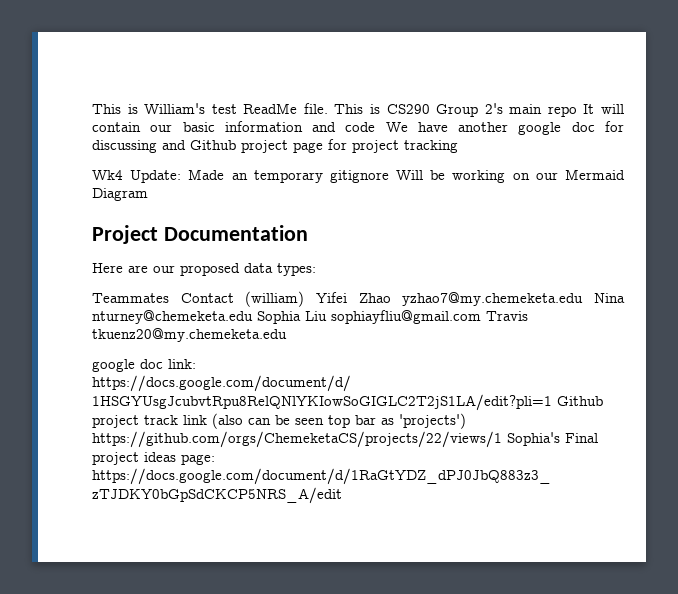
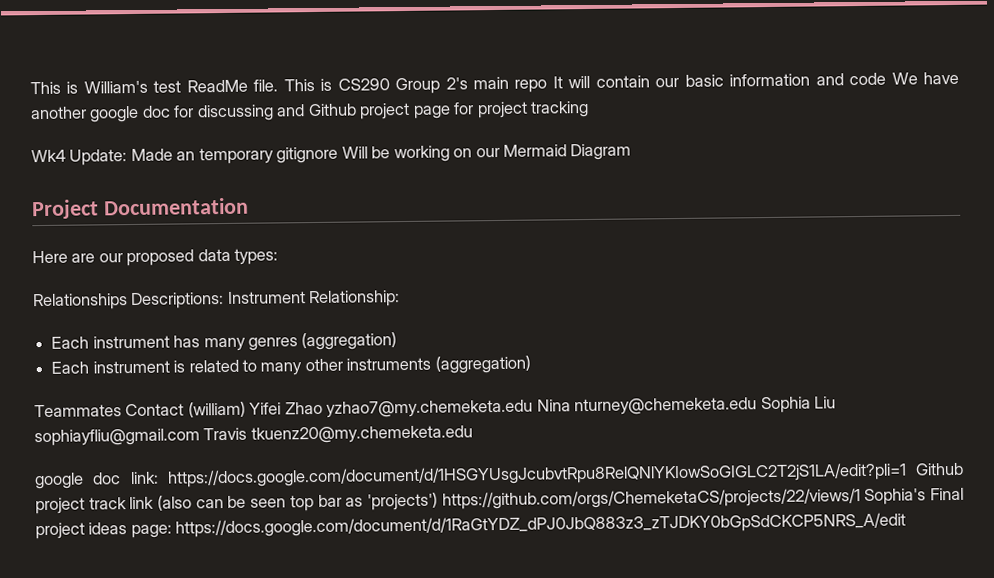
(316, 269) none -> [33,290,401,311] [51,332,398,352] [51,355,531,376] // Relationships Descriptions: Instrument Relationship: // Each instrument has many genres (aggregation) // Each instrument is related to many other instruments (aggregation)

